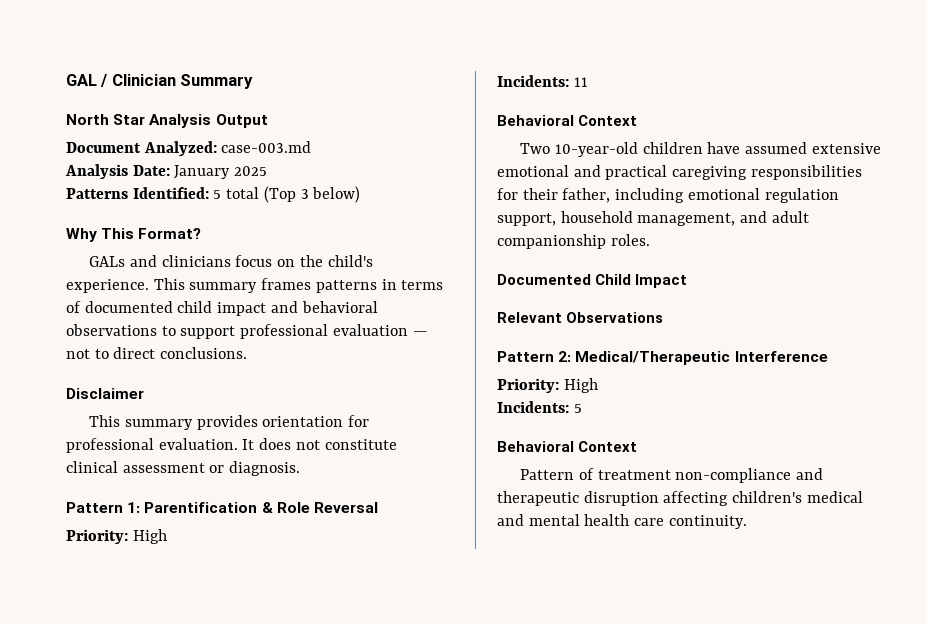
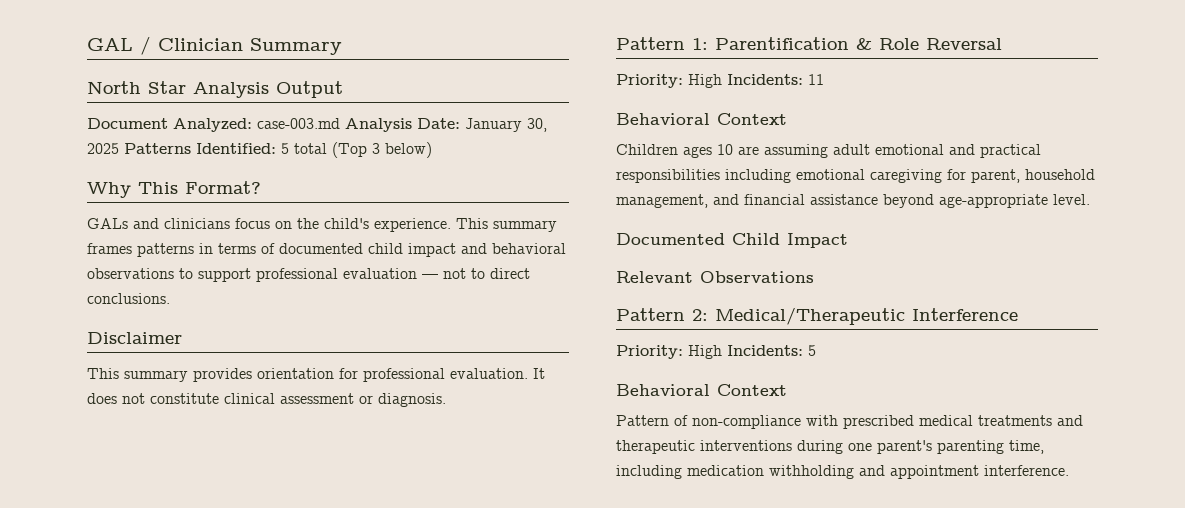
(312, 147) // -> (340, 123) none
(231, 172) none -> [527,118,547,132] 30,
(268, 171) // -> (119, 148) none
(167, 536) // -> (722, 81) none
[520,142,881,157] [497,165,862,180] [497,188,839,203] [497,211,809,226] [497,234,650,249] Two 10-year-old children have assumed extensive emotional and practical caregiving responsibilities for their father, including emotional regulation support, household management, and adult companionship roles. -> [616,144,1041,158] [616,169,1095,183] [616,194,1090,208] Children ages 10 are assuming adult emotional and practical responsibilities including emotional caregiving for parent, household management, and financial assistance beyond age-appropriate level.
(598, 385) // -> (722, 352) none
[597,468,824,483] [497,491,863,506] [497,514,747,529] treatment non-compliance and therapeutic disruption affecting children's medical and mental health care continuity. -> [692,415,1083,429] [616,440,1044,454] [616,465,1069,479] non-compliance with prescribed medical treatments and therapeutic interventions during one parent's parenting time, including medication withholding and appointment interference.

